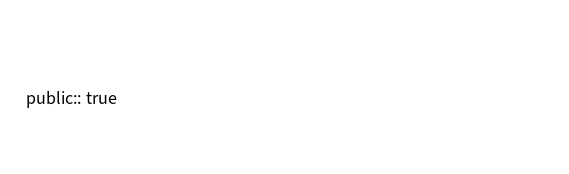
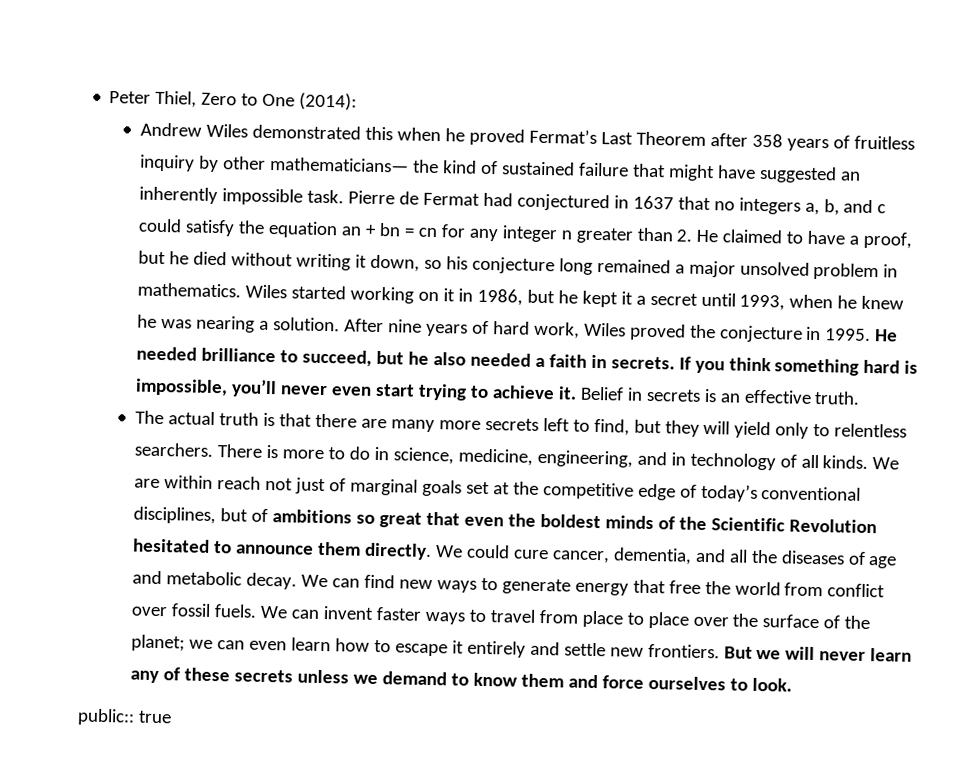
(26, 99) none -> [109,90,358,111] [139,122,915,152] [138,154,861,184] [138,186,887,216] [137,218,913,249] [137,250,899,281] [136,282,905,311] [136,314,899,343] [135,346,919,376] [134,378,861,405] [134,410,908,439] [133,442,900,471] [133,475,862,502] [132,506,877,534] [132,538,898,569] [131,570,886,598] [130,603,871,630] [130,634,913,662] [129,667,792,692] Peter Thiel, Zero to One (2014): // Andrew Wiles demonstrated this when he proved Fermat’s Last Theorem after 358 years of fruitless inquiry by other mathematicians— the kind of sustained failure that might have suggested an inherently impossible task. Pierre de Fermat had conjectured in 1637 that no integers a, b, and c could satisfy the equation an + bn = cn for any integer n greater than 2. He claimed to have a proof, but he died without writing it down, so his conjecture long remained a major unsolved problem in mathematics. Wiles started working on it in 1986, but he kept it a secret until 1993, when he knew he was nearing a solution. After nine years of hard work, Wiles proved the conjecture in 1995. He needed brilliance to succeed, but he also needed a faith in secrets. If you think something hard is impossible, you’ll never even start trying to achieve it. Belief in secrets is an effective truth. // The actual truth is that there are many more secrets left to find, but they will yield only to relentless searchers. There is more to do in science, medicine, engineering, and in technology of all kinds. We are within reach not just of marginal goals set at the competitive edge of today’s conventional disciplines, but of ambitions so great that even the boldest minds of the Scientific Revolution hesitated to announce them directly. We could cure cancer, dementia, and all the diseases of age and metabolic decay. We can find new ways to generate energy that free the world from conflict over fossil fuels. We can invent faster ways to travel from place to place over the surface of the planet; we can even learn how to escape it entirely and settle new frontiers. But we will never learn any of these secrets unless we demand to know them and force ourselves to look. //

